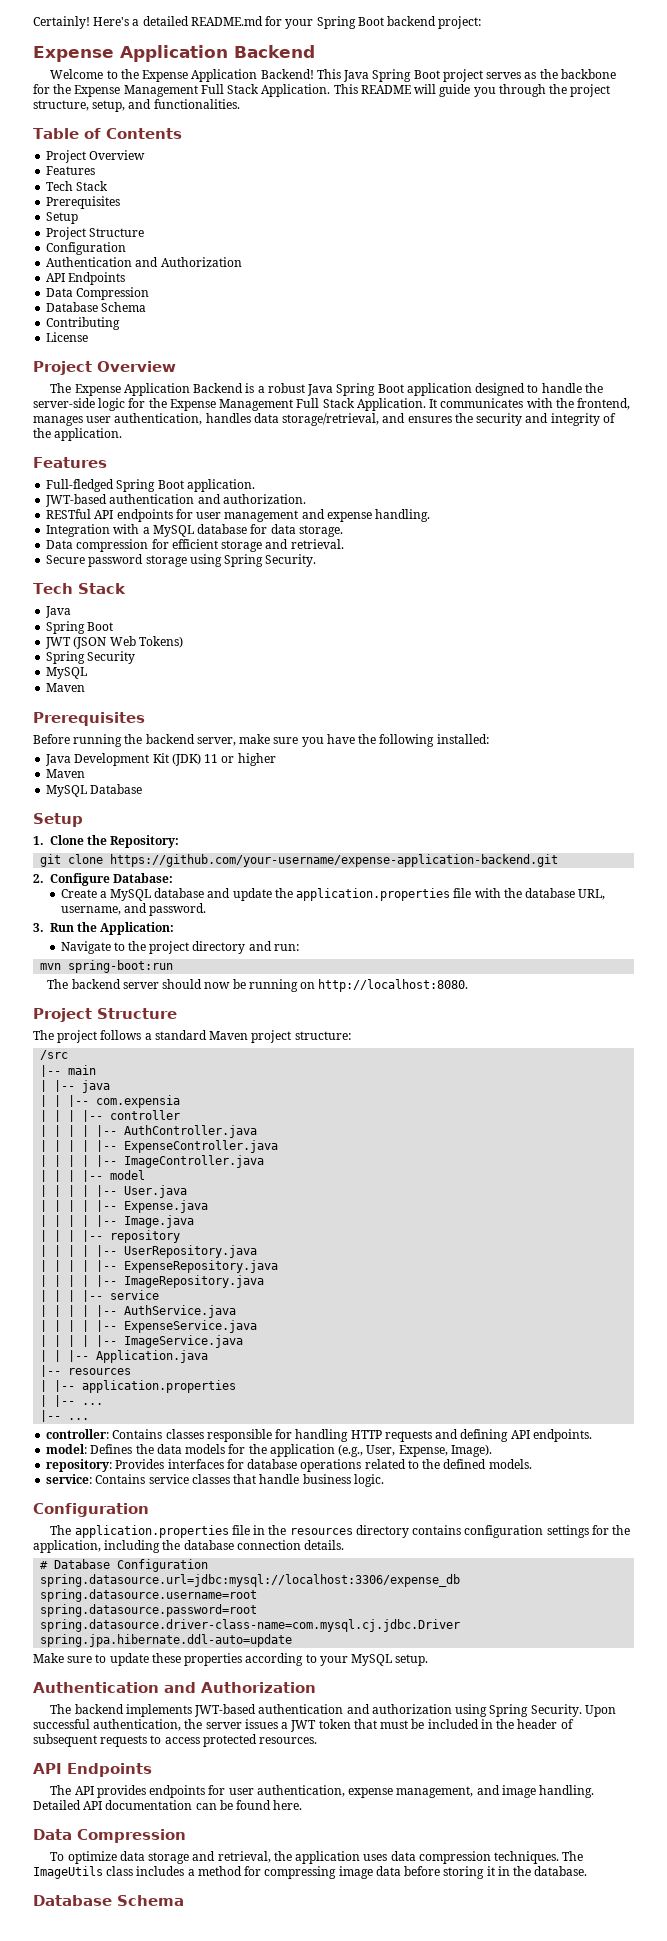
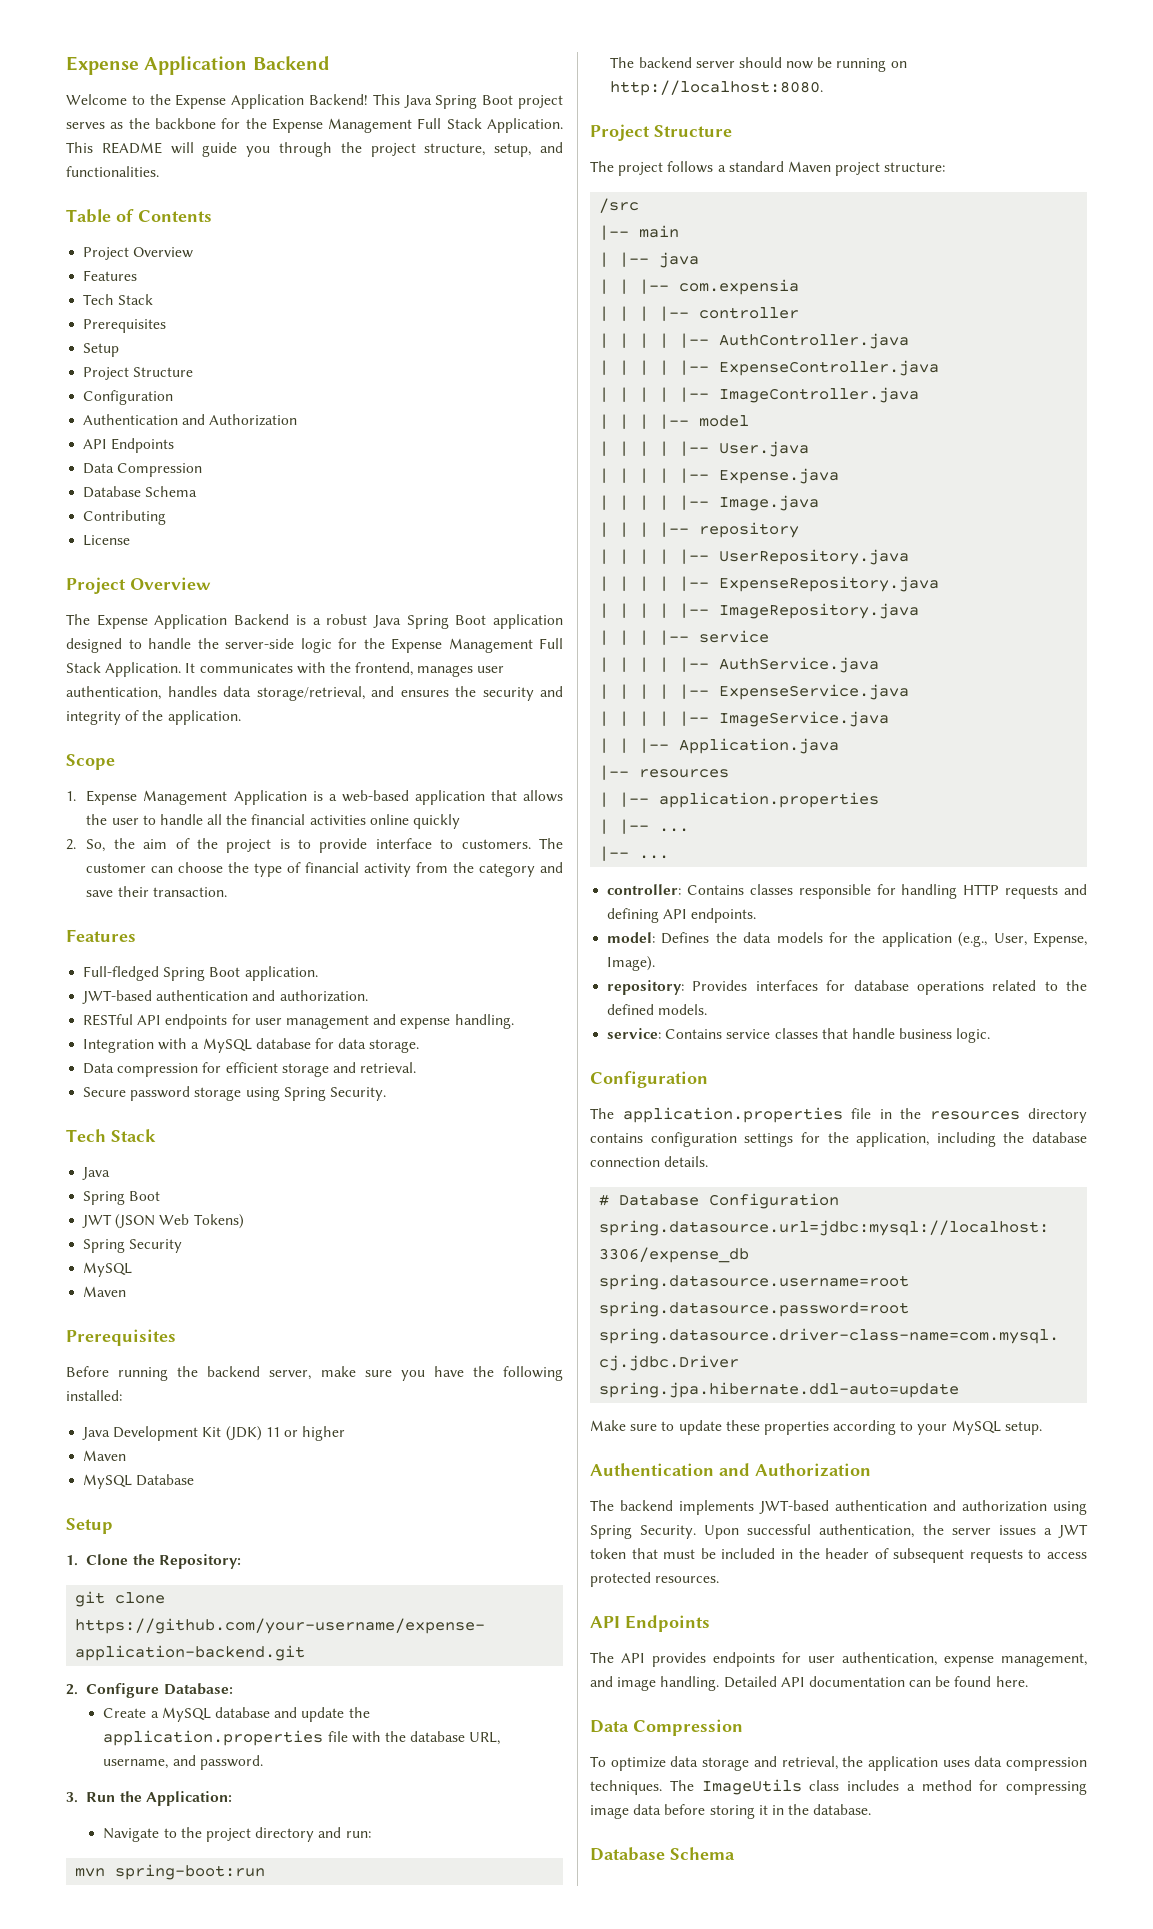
[33,16,482,29] Certainly! Here's a detailed README.md for your Spring Boot backend project: // -> (66, 65) none
(123, 434) none -> [66,754,115,770] [66,790,563,805] [86,814,461,829] [66,838,563,853] [86,862,563,877] [86,886,227,897] // Scope // 1. Expense Management Application is a web-based application that allows the user to handle all the financial activities online quickly // 2. So, the aim of the project is to provide interface to customers. The customer can choose the type of financial activity from the category and save their transaction.

